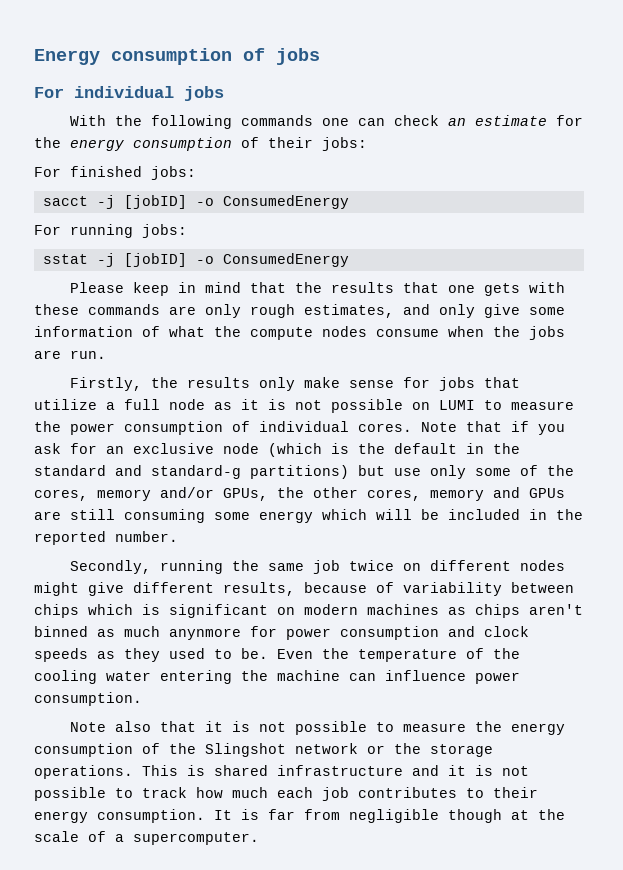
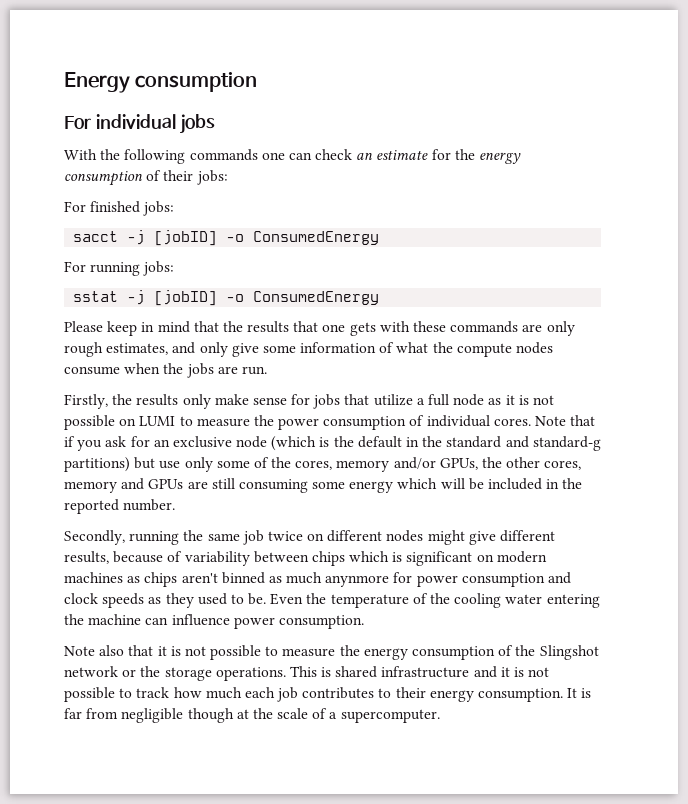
[243,48,320,65] of jobs -> (258, 82) none

